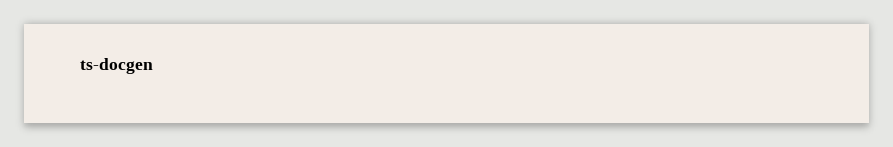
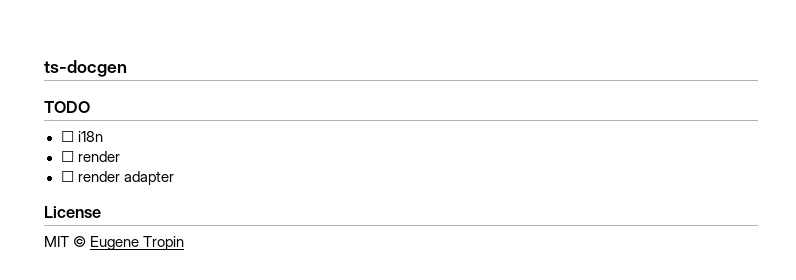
(153, 66) none -> [44,101,90,113] [60,131,103,142] [60,151,120,162] [60,171,174,185] [44,206,101,218] [44,236,185,250] // TODO // ☐ i18n // ☐ render // ☐ render adapter // License // MIT © Eugene Tropin

